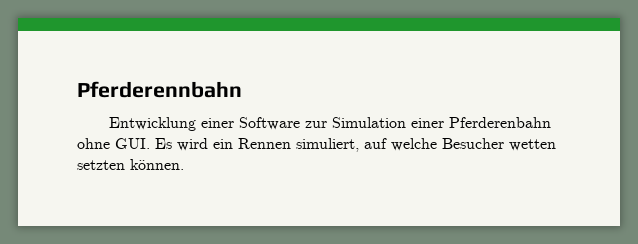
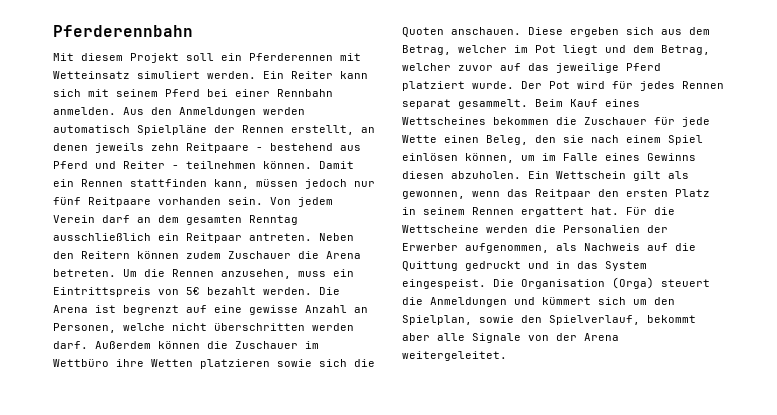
[109,117,552,131] [77,138,556,152] [77,159,184,170] Entwicklung einer Software zur Simulation einer Pferderenbahn ohne GUI. Es wird ein Rennen simuliert, auf welche Besucher wetten setzten können. -> [53,53,361,63] [53,71,368,79] [53,89,333,97] [53,107,305,117] [53,125,375,135] [53,143,361,153] [53,161,354,169] [53,179,375,189] [53,197,333,207] [53,215,298,225] [53,233,354,243] [53,251,361,259] [53,269,354,279] [53,287,340,297] [53,305,368,315] [53,323,354,333] [53,341,319,349] [53,359,375,369] [402,27,710,37] [402,45,710,55] [402,63,661,73] [402,81,724,91] [402,99,640,109] [402,117,710,127] [402,135,703,145] [402,153,696,163] [402,171,689,181] [402,189,710,199] [402,207,675,217] [402,225,668,233] [402,243,696,253] [402,261,647,271] [402,277,710,289] [402,297,675,307] [402,315,696,325] [402,333,619,343] [402,351,507,361] Mit diesem Projekt soll ein Pferderennen mit Wetteinsatz simuliert werden. Ein Reiter kann sich mit seinem Pferd bei einer Rennbahn anmelden. Aus den Anmeldungen werden automatisch Spielpläne der Rennen erstellt, an denen jeweils zehn Reitpaare - bestehend aus Pferd und Reiter - teilnehmen können. Damit ein Rennen stattfinden kann, müssen jedoch nur fünf Reitpaare vorhanden sein. Von jedem Verein darf an dem gesamten Renntag ausschließlich ein Reitpaar antreten. Neben den Reitern können zudem Zuschauer die Arena betreten. Um die Rennen anzusehen, muss ein Eintrittspreis von 5€ bezahlt werden. Die Arena ist begrenzt auf eine gewisse Anzahl an Personen, welche nicht überschritten werden darf. Außerdem können die Zuschauer im Wettbüro ihre Wetten platzieren sowie sich die Quoten anschauen. Diese ergeben sich aus dem Betrag, welcher im Pot liegt und dem Betrag, welcher zuvor auf das jeweilige Pferd platziert wurde. Der Pot wird für jedes Rennen separat gesammelt. Beim Kauf eines Wettscheines bekommen die Zuschauer für jede Wette einen Beleg, den sie nach einem Spiel einlösen können, um im Falle eines Gewinns diesen abzuholen. Ein Wettschein gilt als gewonnen, wenn das Reitpaar den ersten Platz in seinem Rennen ergattert hat. Für die Wettscheine werden die Personalien der Erwerber aufgenommen, als Nachweis auf die Quittung gedruckt und in das System eingespeist. Die Organisation (Orga) steuert die Anmeldungen und kümmert sich um den Spielplan, sowie den Spielverlauf, bekommt aber alle Signale von der Arena weitergeleitet.

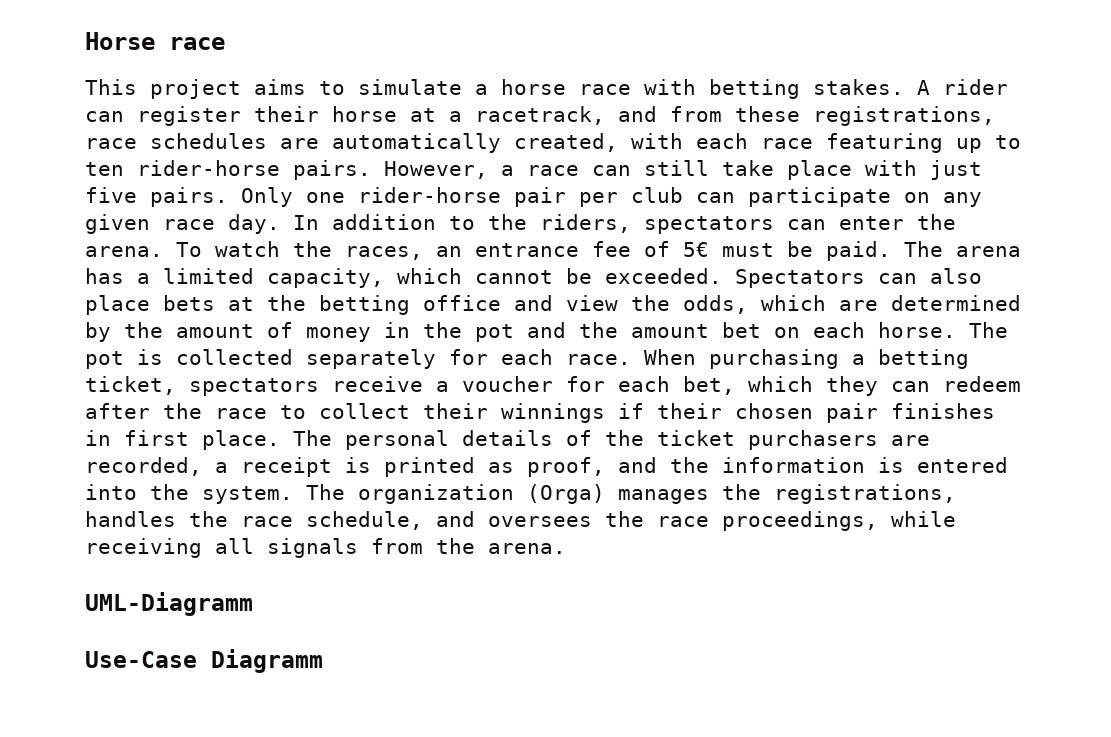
[53,25,193,37] [53,53,361,63] [53,71,368,79] [53,89,333,97] [53,107,305,117] [53,125,375,135] [53,143,361,153] [53,161,354,169] [53,179,375,189] [53,197,333,207] [53,215,298,225] [53,233,354,243] [53,251,361,259] [53,269,354,279] [53,287,340,297] [53,305,368,315] [53,323,354,333] [53,341,319,349] [53,359,375,369] [402,27,710,37] [402,45,710,55] [402,63,661,73] [402,81,724,91] [402,99,640,109] [402,117,710,127] [402,135,703,145] [402,153,696,163] [402,171,689,181] [402,189,710,199] [402,207,675,217] [402,225,668,233] [402,243,696,253] [402,261,647,271] [402,277,710,289] [402,297,675,307] [402,315,696,325] [402,333,619,343] [402,351,507,361] Pferderennbahn // Mit diesem Projekt soll ein Pferderennen mit Wetteinsatz simuliert werden. Ein Reiter kann sich mit seinem Pferd bei einer Rennbahn anmelden. Aus den Anmeldungen werden automatisch Spielpläne der Rennen erstellt, an denen jeweils zehn Reitpaare - bestehend aus Pferd und Reiter - teilnehmen können. Damit ein Rennen stattfinden kann, müssen jedoch nur fünf Reitpaare vorhanden sein. Von jedem Verein darf an dem gesamten Renntag ausschließlich ein Reitpaar antreten. Neben den Reitern können zudem Zuschauer die Arena betreten. Um die Rennen anzusehen, muss ein Eintrittspreis von 5€ bezahlt werden. Die Arena ist begrenzt auf eine gewisse Anzahl an Personen, welche nicht überschritten werden darf. Außerdem können die Zuschauer im Wettbüro ihre Wetten platzieren sowie sich die Quoten anschauen. Diese ergeben sich aus dem Betrag, welcher im Pot liegt und dem Betrag, welcher zuvor auf das jeweilige Pferd platziert wurde. Der Pot wird für jedes Rennen separat gesammelt. Beim Kauf eines Wettscheines bekommen die Zuschauer für jede Wette einen Beleg, den sie nach einem Spiel einlösen können, um im Falle eines Gewinns diesen abzuholen. Ein Wettschein gilt als gewonnen, wenn das Reitpaar den ersten Platz in seinem Rennen ergattert hat. Für die Wettscheine werden die Personalien der Erwerber aufgenommen, als Nachweis auf die Quittung gedruckt und in das System eingespeist. Die Organisation (Orga) steuert die Anmeldungen und kümmert sich um den Spielplan, sowie den Spielverlauf, bekommt aber alle Signale von der Arena weitergeleitet. -> [85,32,225,50] [85,79,1008,99] [85,106,995,126] [85,133,1021,153] [85,160,982,180] [85,187,982,207] [85,214,956,234] [85,241,1021,261] [85,268,982,288] [85,295,1021,315] [85,322,1008,342] [85,349,969,369] [85,376,1021,396] [85,403,995,423] [85,430,930,450] [85,457,1008,477] [85,484,956,504] [85,511,956,531] [85,538,566,558] [85,592,253,616] [85,649,323,673] Horse race // This project aims to simulate a horse race with betting stakes. A rider can register their horse at a racetrack, and from these registrations, race schedules are automatically created, with each race featuring up to ten rider-horse pairs. However, a race can still take place with just five pairs. Only one rider-horse pair per club can participate on any given race day. In addition to the riders, spectators can enter the arena. To watch the races, an entrance fee of 5€ must be paid. The arena has a limited capacity, which cannot be exceeded. Spectators can also place bets at the betting office and view the odds, which are determined by the amount of money in the pot and the amount bet on each horse. The pot is collected separately for each race. When purchasing a betting ticket, spectators receive a voucher for each bet, which they can redeem after the race to collect their winnings if their chosen pair finishes in first place. The personal details of the ticket purchasers are recorded, a receipt is printed as proof, and the information is entered into the system. The organization (Orga) manages the registrations, handles the race schedule, and oversees the race proceedings, while receiving all signals from the arena. // UML-Diagramm // Use-Case Diagramm

